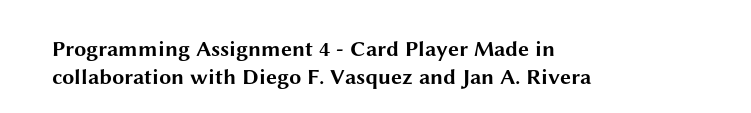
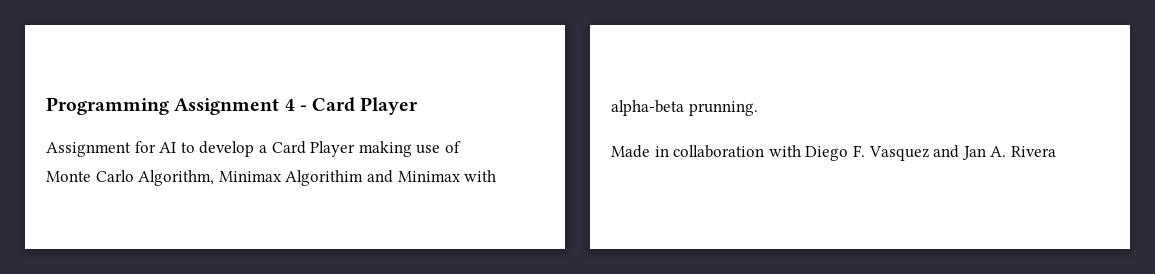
(468, 51) none -> [46,141,461,157] [46,170,497,186] [611,100,758,116] // Assignment for AI to develop a Card Player making use of Monte Carlo Algorithm, Minimax Algorithim and Minimax with alpha-beta prunning. //

